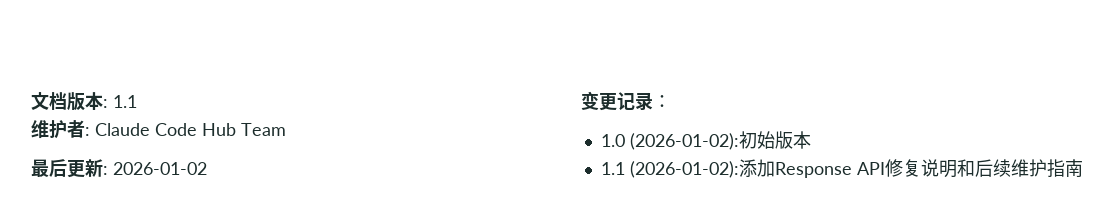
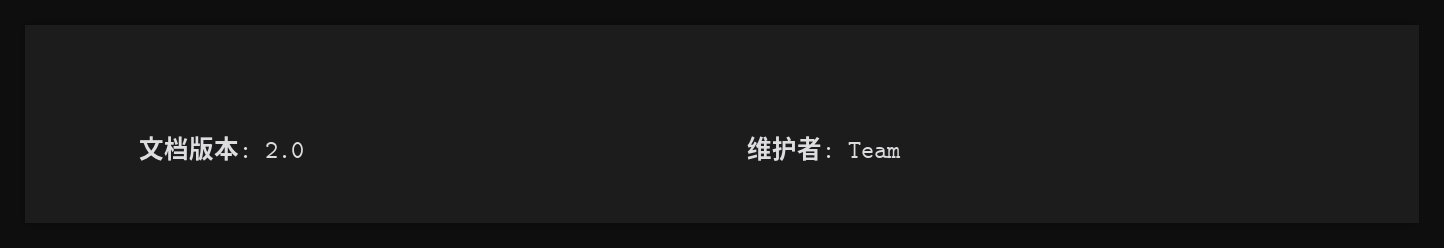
[113,95,137,108] 1.1 -> [265,142,304,158] 2.0
[95,123,286,136] [31,159,207,178] [581,91,671,111] [600,131,811,150] [600,159,1083,178] Claude Code Hub Team // 最后更新: 2026-01-02 // 变更记录： // 1.0 (2026-01-02):初始版本 // 1.1 (2026-01-02):添加Response API修复说明和后续维护指南 -> [848,142,901,158] Team

